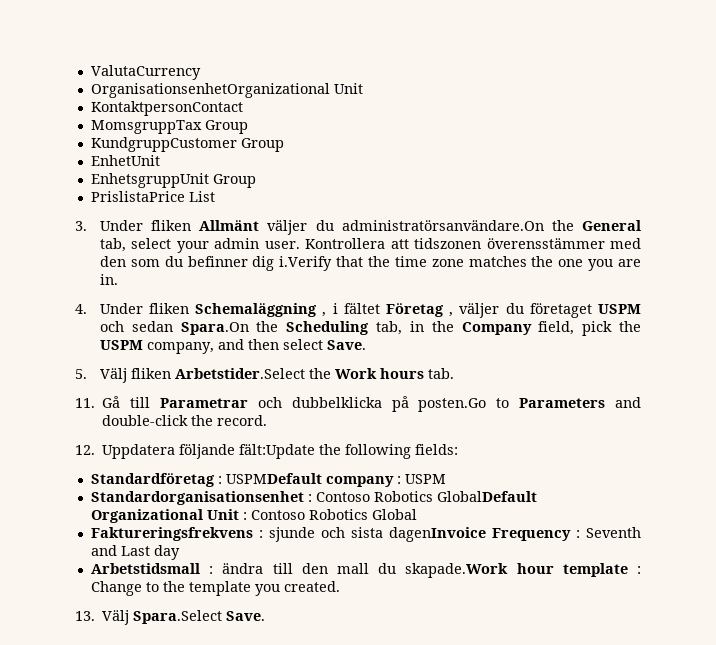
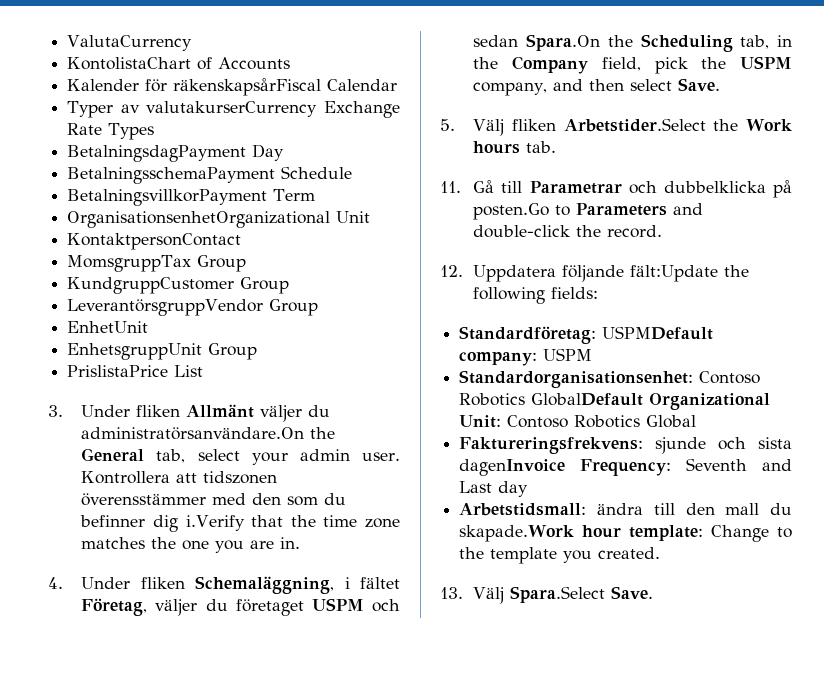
(201, 72) none -> [67,57,291,70] [67,78,398,96] [67,101,401,118] [67,123,155,140] [67,144,285,162] [67,166,353,184] [67,189,316,206] // KontolistaChart of Accounts // Kalender för räkenskapsårFiscal Calendar // Typer av valutakurserCurrency Exchange Rate Types // BetalningsdagPayment Day // BetalningsschemaPayment Schedule // BetalningsvillkorPayment Term
(284, 145) none -> [67,299,319,316] // LeverantörsgruppVendor Group
[195,303,454,317] Schemaläggning , i fältet Företag , -> [195,576,401,594] [81,598,148,616] Schemaläggning, i fältet Företag,
[90,473,401,487] Standardföretag : USPMDefault company : -> [459,326,714,344] [459,351,538,366] Standardföretag: USPMDefault company:
[90,491,312,505] Standardorganisationsenhet : -> [459,370,694,388] Standardorganisationsenhet:
[206,509,247,520] Unit : -> [459,415,502,428] Unit:
[90,527,263,541] Faktureringsfrekvens : -> [459,437,644,454] Faktureringsfrekvens:
[491,528,580,541] Frequency : -> [580,459,672,476] Frequency:
[90,563,214,574] Arbetstidsmall : -> [459,503,587,516] Arbetstidsmall:
[562,563,641,577] template : -> [629,525,704,541] template:

